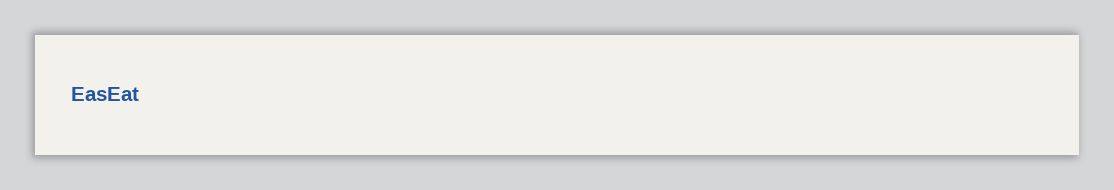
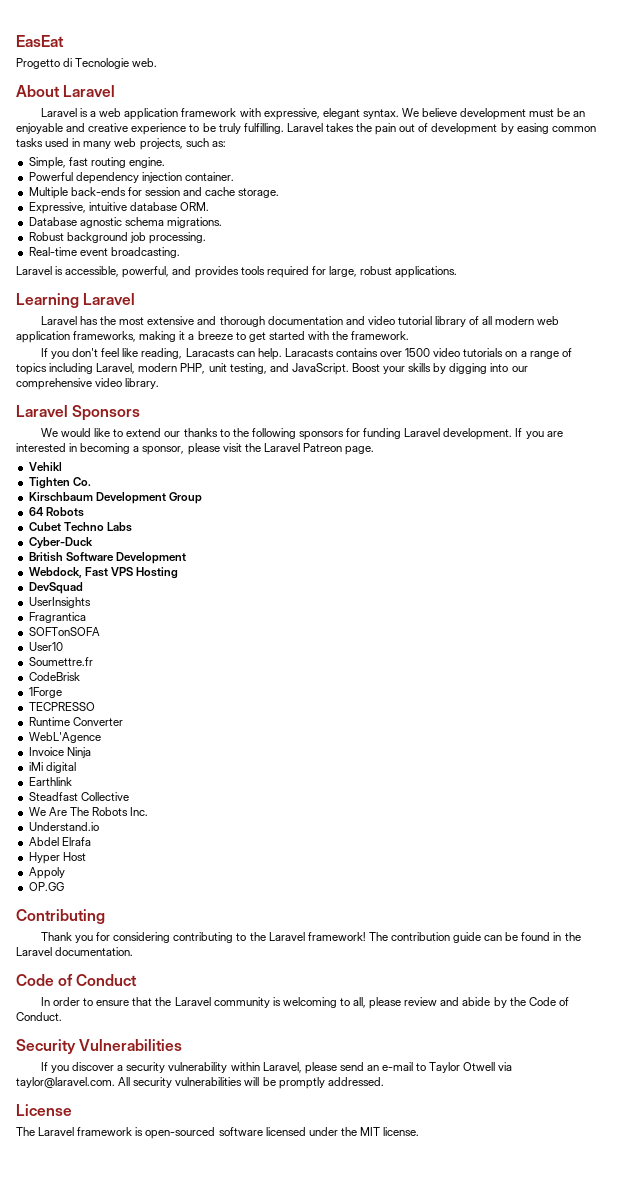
(139, 94) none -> [16,58,158,69] [16,85,116,97] [40,108,586,120] [16,123,596,135] [16,138,226,150] [28,157,165,169] [28,172,234,184] [28,187,280,199] [28,202,209,214] [28,217,222,228] [28,232,206,244] [28,247,180,258] [16,266,458,278] [16,293,136,308] [40,316,560,327] [16,331,410,343] [40,348,572,360] [16,363,528,375] [16,378,160,390] [16,405,141,421] [40,428,563,440] [16,443,375,455] [28,462,62,471] [28,477,91,489] [28,492,202,504] [28,507,84,517] [28,522,132,532] [28,537,93,549] [28,552,186,564] [28,567,178,579] [28,582,83,594] [28,597,91,608] [28,612,86,623] [28,627,100,636] [28,642,63,651] [28,657,93,666] [28,672,80,681] [28,687,62,698] [28,702,95,711] [28,717,123,726] [28,732,101,743] [28,747,91,758] [28,762,76,773] [28,777,72,786] [28,792,129,801] [28,807,149,816] [28,822,99,831] [28,837,91,846] [28,852,86,864] [28,867,65,879] [28,882,64,891] [16,909,105,924] [40,932,581,943] [16,947,134,956] [16,974,138,986] [40,997,569,1009] [16,1012,62,1021] [16,1039,183,1054] [40,1062,513,1074] [16,1077,384,1089] [16,1104,72,1116] [16,1127,420,1139] // Progetto di Tecnologie web. // About Laravel // Laravel is a web application framework with expressive, elegant syntax. We believe development must be an enjoyable and creative experience to be truly fulfilling. Laravel takes the pain out of development by easing common tasks used in many web projects, such as: // Simple, fast routing engine. // Powerful dependency injection container. // Multiple back-ends for session and cache storage. // Expressive, intuitive database ORM. // Database agnostic schema migrations. // Robust background job processing. // Real-time event broadcasting. // Laravel is accessible, powerful, and provides tools required for large, robust applications. // Learning Laravel // Laravel has the most extensive and thorough documentation and video tutorial library of all modern web application frameworks, making it a breeze to get started with the framework. // If you don't feel like reading, Laracasts can help. Laracasts contains over 1500 video tutorials on a range of topics including Laravel, modern PHP, unit testing, and JavaScript. Boost your skills by digging into our comprehensive video library. // Laravel Sponsors // We would like to extend our thanks to the following sponsors for funding Laravel development. If you are interested in becoming a sponsor, please visit the Laravel Patreon page. // Vehikl // Tighten Co. // Kirschbaum Development Group // 64 Robots // Cubet Techno Labs // Cyber-Duck // British Software Development // Webdock, Fast VPS Hosting // DevSquad // UserInsights // Fragrantica // SOFTonSOFA // User10 // Soumettre.fr // CodeBrisk // 1Forge // TECPRESSO // Runtime Converter // WebL'Agence // Invoice Ninja // iMi digital // Earthlink // Steadfast Collective // We Are The Robots Inc. // Understand.io // Abdel Elrafa // Hyper Host // Appoly // OP.GG // Contributing // Thank you for considering contributing to the Laravel framework! The contribution guide can be found in the Laravel documentation. // Code of Conduct // In order to ensure that the Laravel community is welcoming to all, please review and abide by the Code of Conduct. // Security Vulnerabilities // If you discover a security vulnerability within Laravel, please send an e-mail to Taylor Otwell via taylor@laravel.com. All security vulnerabilities will be promptly addressed. // License // The Laravel framework is open-sourced software licensed under the MIT license.

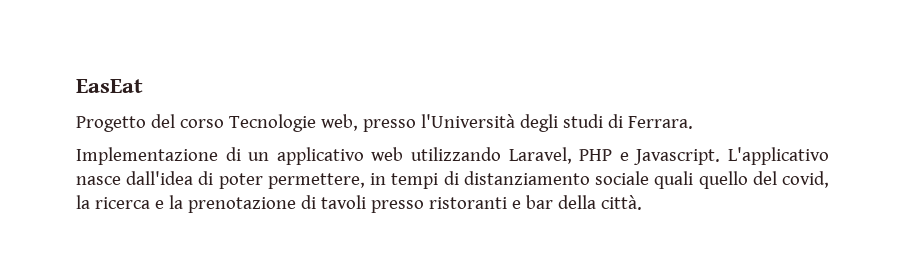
[63,58,158,69] [16,85,116,97] [40,108,586,120] [16,123,596,135] [16,138,226,150] [28,157,165,169] [28,172,234,184] [28,187,280,199] [28,202,209,214] [28,217,222,228] [28,232,206,244] [28,247,180,258] [16,266,458,278] [16,293,136,308] [40,316,560,327] [16,331,410,343] [40,348,572,360] [16,363,528,375] [16,378,160,390] [16,405,141,421] [40,428,563,440] [16,443,375,455] [28,462,62,471] [28,477,91,489] [28,492,202,504] [28,507,84,517] [28,522,132,532] [28,537,93,549] [28,552,186,564] [28,567,178,579] [28,582,83,594] [28,597,91,608] [28,612,86,623] [28,627,100,636] [28,642,63,651] [28,657,93,666] [28,672,80,681] [28,687,62,698] [28,702,95,711] [28,717,123,726] [28,732,101,743] [28,747,91,758] [28,762,76,773] [28,777,72,786] [28,792,129,801] [28,807,149,816] [28,822,99,831] [28,837,91,846] [28,852,86,864] [28,867,65,879] [28,882,64,891] [16,909,105,924] [40,932,581,943] [16,947,134,956] [16,974,138,986] [40,997,569,1009] [16,1012,62,1021] [16,1039,183,1054] [40,1062,513,1074] [16,1077,384,1089] [16,1104,72,1116] [16,1127,420,1139] di Tecnologie web. // About Laravel // Laravel is a web application framework with expressive, elegant syntax. We believe development must be an enjoyable and creative experience to be truly fulfilling. Laravel takes the pain out of development by easing common tasks used in many web projects, such as: // Simple, fast routing engine. // Powerful dependency injection container. // Multiple back-ends for session and cache storage. // Expressive, intuitive database ORM. // Database agnostic schema migrations. // Robust background job processing. // Real-time event broadcasting. // Laravel is accessible, powerful, and provides tools required for large, robust applications. // Learning Laravel // Laravel has the most extensive and thorough documentation and video tutorial library of all modern web application frameworks, making it a breeze to get started with the framework. // If you don't feel like reading, Laracasts can help. Laracasts contains over 1500 video tutorials on a range of topics including Laravel, modern PHP, unit testing, and JavaScript. Boost your skills by digging into our comprehensive video library. // Laravel Sponsors // We would like to extend our thanks to the following sponsors for funding Laravel development. If you are interested in becoming a sponsor, please visit the Laravel Patreon page. // Vehikl // Tighten Co. // Kirschbaum Development Group // 64 Robots // Cubet Techno Labs // Cyber-Duck // British Software Development // Webdock, Fast VPS Hosting // DevSquad // UserInsights // Fragrantica // SOFTonSOFA // User10 // Soumettre.fr // CodeBrisk // 1Forge // TECPRESSO // Runtime Converter // WebL'Agence // Invoice Ninja // iMi digital // Earthlink // Steadfast Collective // We Are The Robots Inc. // Understand.io // Abdel Elrafa // Hyper Host // Appoly // OP.GG // Contributing // Thank you for considering contributing to the Laravel framework! The contribution guide can be found in the Laravel documentation. // Code of Conduct // In order to ensure that the Laravel community is welcoming to all, please review and abide by the Code of Conduct. // Security Vulnerabilities // If you discover a security vulnerability within Laravel, please send an e-mail to Taylor Otwell via taylor@laravel.com. All security vulnerabilities will be promptly addressed. // License // The Laravel framework is open-sourced software licensed under the MIT license. -> [150,114,693,132] [76,147,830,165] [76,171,830,189] [76,195,642,213] del corso Tecnologie web, presso l'Università degli studi di Ferrara. // Implementazione di un applicativo web utilizzando Laravel, PHP e Javascript. L'applicativo nasce dall'idea di poter permettere, in tempi di distanziamento sociale quali quello del covid, la ricerca e la prenotazione di tavoli presso ristoranti e bar della città.

